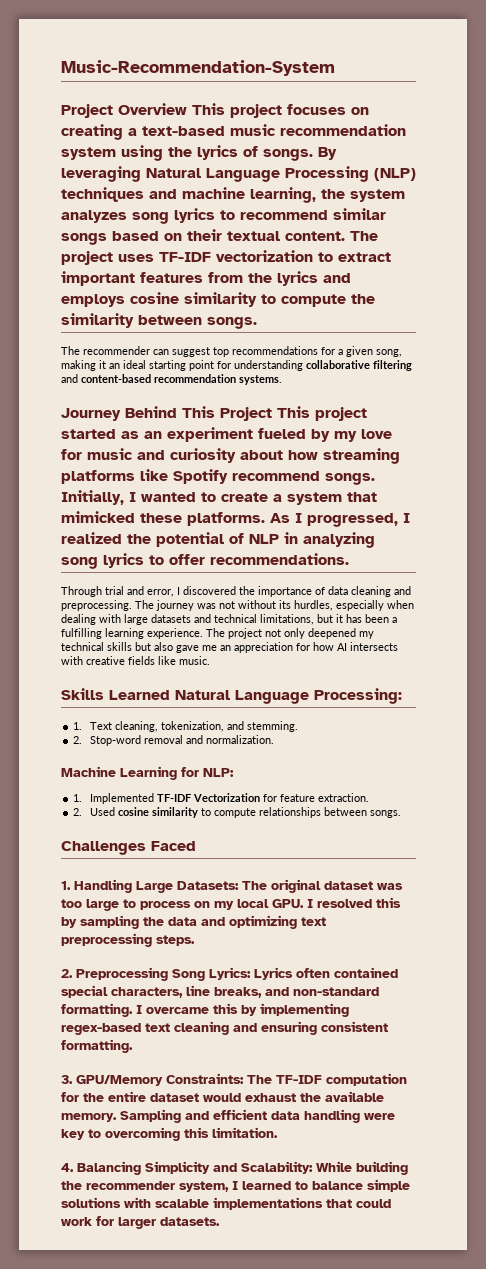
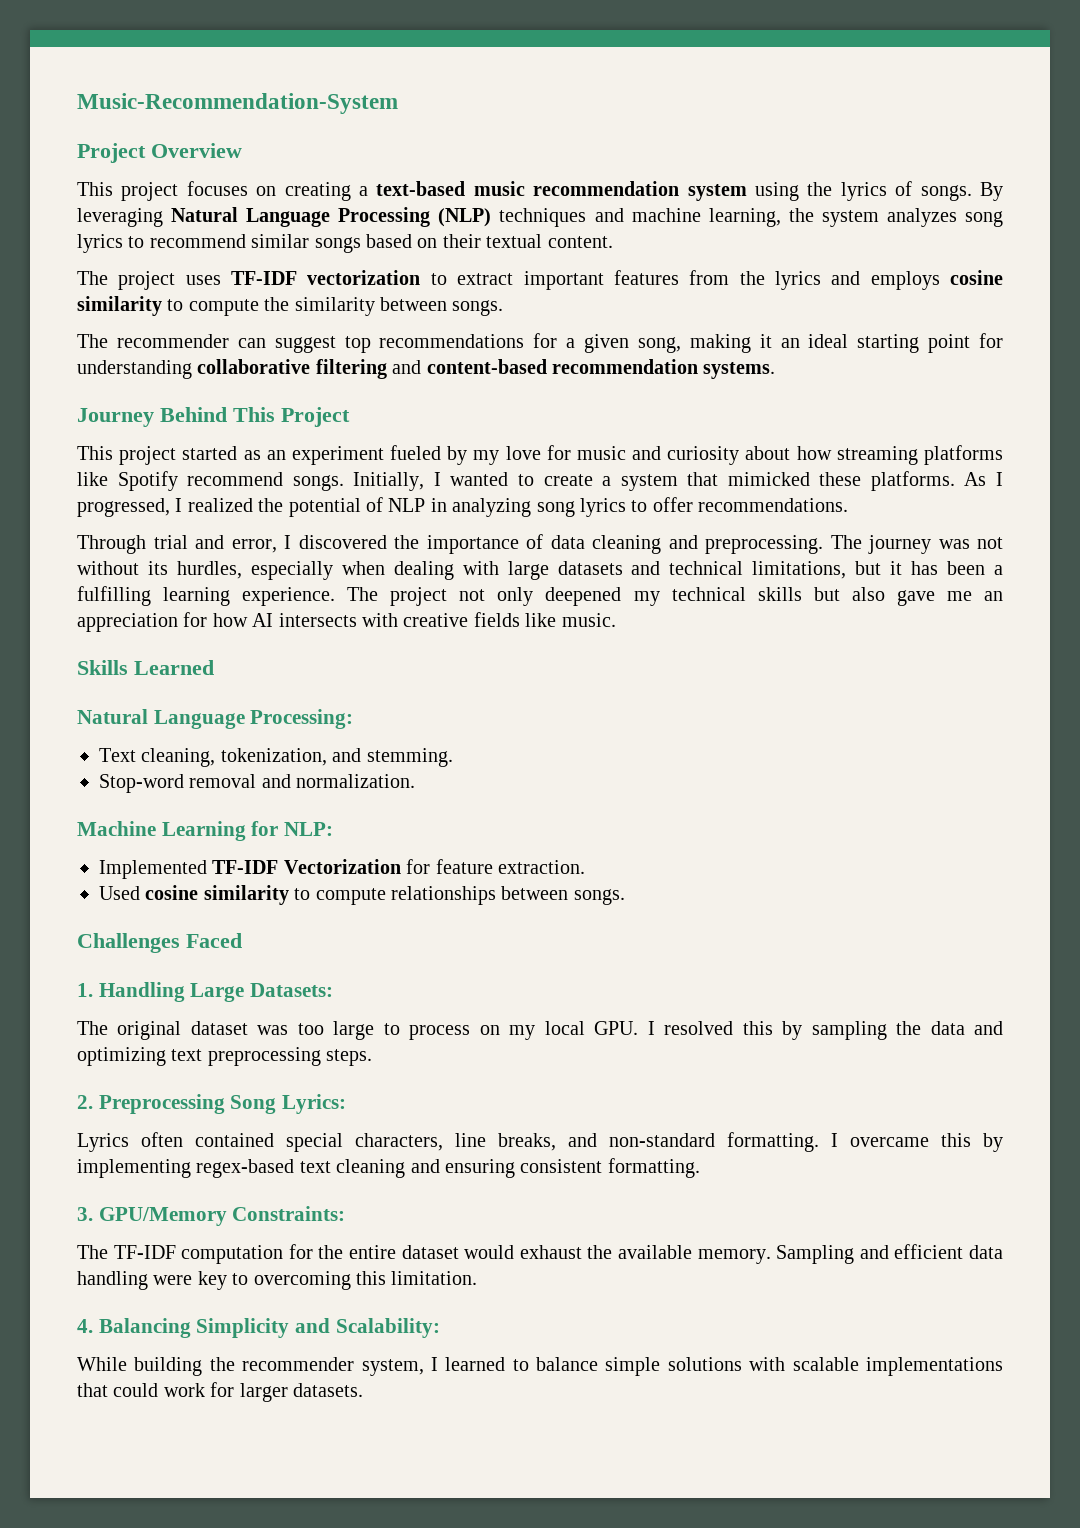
(187, 109) none -> (242, 150) //
(345, 236) none -> (613, 242) //
(272, 414) none -> (350, 417) //
(170, 695) none -> (214, 667) //
[73,722,83,730] 1. -> (354, 719) none
[73,736,83,744] 2. -> (453, 757) none
[73,794,83,802] 1. -> (334, 829) none
[73,808,83,816] 2. -> (585, 867) none
(239, 885) none -> (334, 990) //
(251, 973) none -> (347, 1104) //
(244, 1078) none -> (346, 1213) //
(313, 1167) none -> (440, 1328) //

